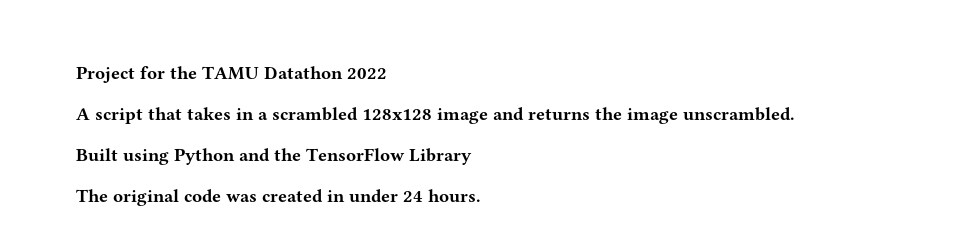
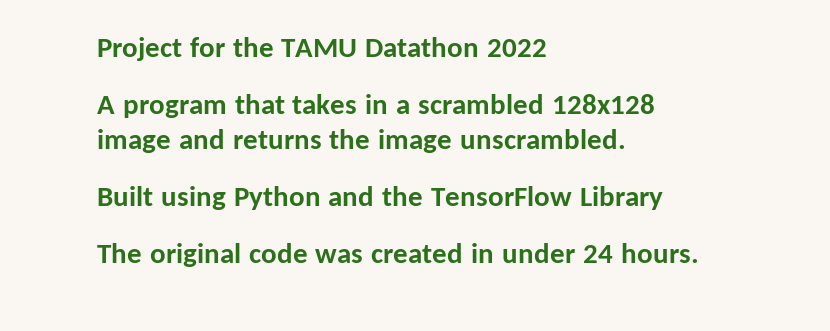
[95,108,143,124] script -> [122,100,227,118] program

